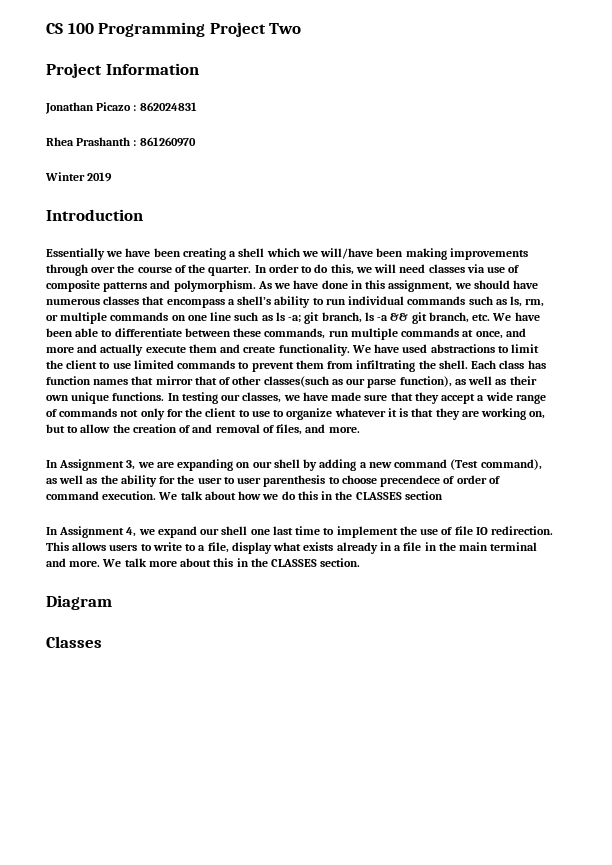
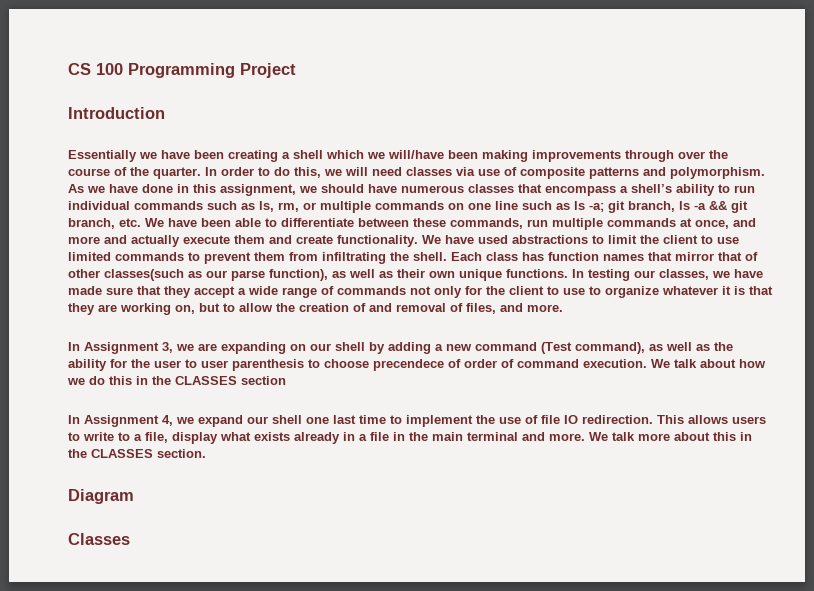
[269,23,302,34] [46,63,199,78] [45,102,197,114] [46,137,196,147] [45,172,113,182] Two // Project Information // Jonathan Picazo : 862024831 // Rhea Prashanth : 861260970 // Winter 2019 -> (296, 70) none

